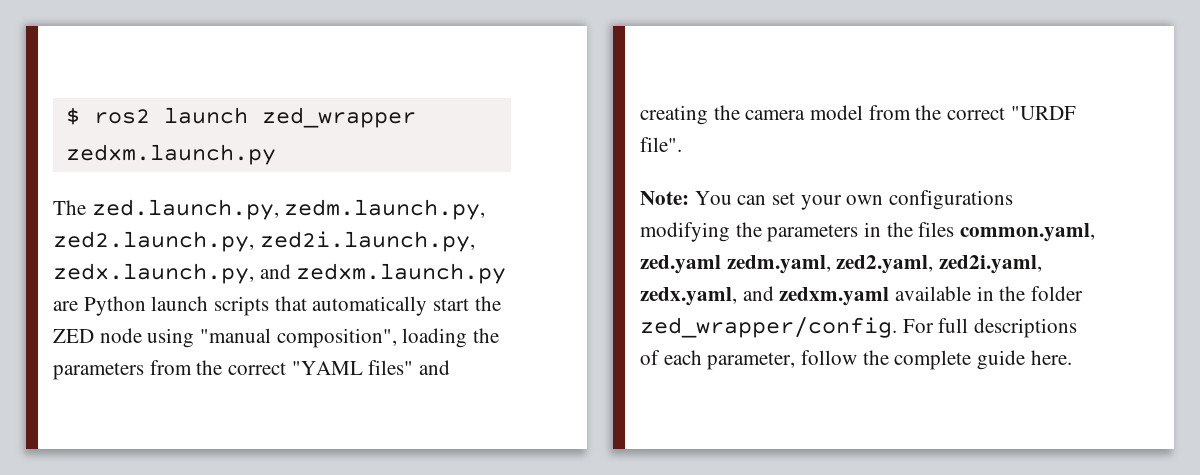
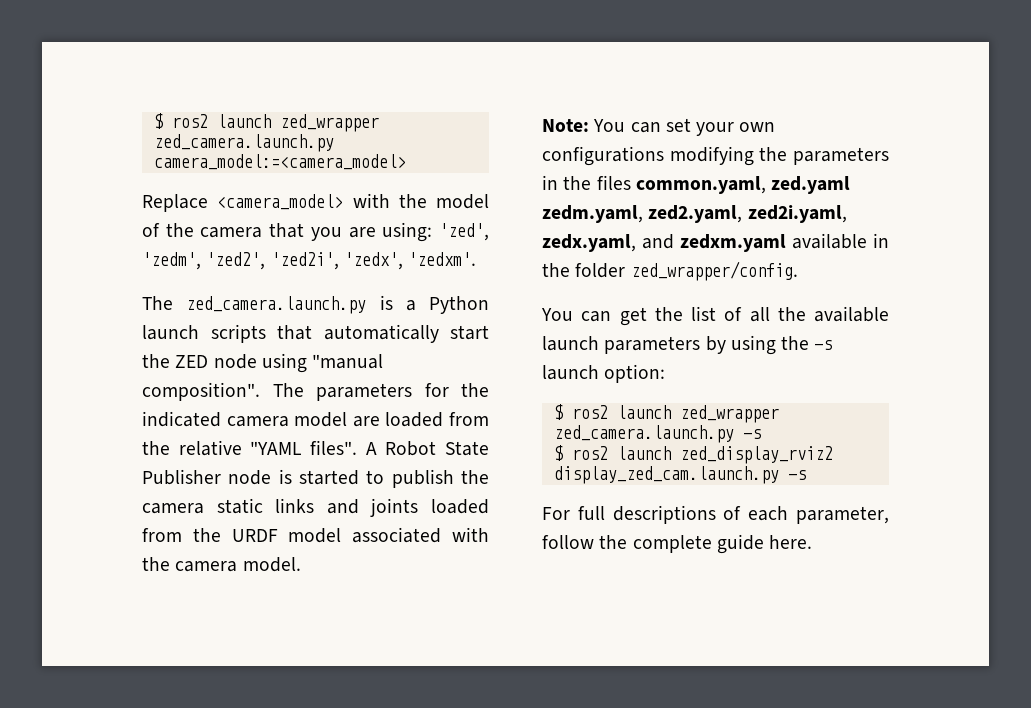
[65,107,416,128] [65,144,276,165] [53,199,486,220] [53,231,475,252] [53,263,507,284] [53,301,78,311] $ ros2 launch zed_wrapper zedxm.launch.py // The zed.launch.py, zedm.launch.py, zed2.launch.py, zed2i.launch.py, zedx.launch.py, and zedxm.launch.py are -> [153,113,379,132] [153,134,334,152] [153,154,406,170] [142,193,489,212] [142,222,489,242] [142,252,477,270] [142,295,416,314] $ ros2 launch zed_wrapper zed_camera.launch.py camera_model:=<camera_model> // Replace <camera_model> with the model of the camera that you are using: 'zed', 'zedm', 'zed2', 'zed2i', 'zedx', 'zedxm'. // The zed_camera.launch.py is a
[276,328,500,348] [53,360,451,380] [640,105,1076,125] [640,137,682,152] composition", loading the parameters from the correct "YAML files" and creating the camera model from the correct "URDF file". -> [142,382,489,401] [142,411,489,427] [142,440,489,456] [142,469,489,488] [142,498,489,517] [142,527,490,543] [142,557,301,572] composition". The parameters for the indicated camera model are loaded from the relative "YAML files". A Robot State Publisher node is started to publish the camera static links and joints loaded from the URDF model associated with the camera model.
(897, 327) none -> [541,306,889,326] [542,335,833,355] [542,364,666,383] [553,404,779,423] [553,425,761,443] [553,445,833,464] [553,466,806,484] // You can get the list of all the available launch parameters by using the -s launch option: // $ ros2 launch zed_wrapper zed_camera.launch.py -s // $ ros2 launch zed_display_rviz2 display_zed_cam.launch.py -s //

